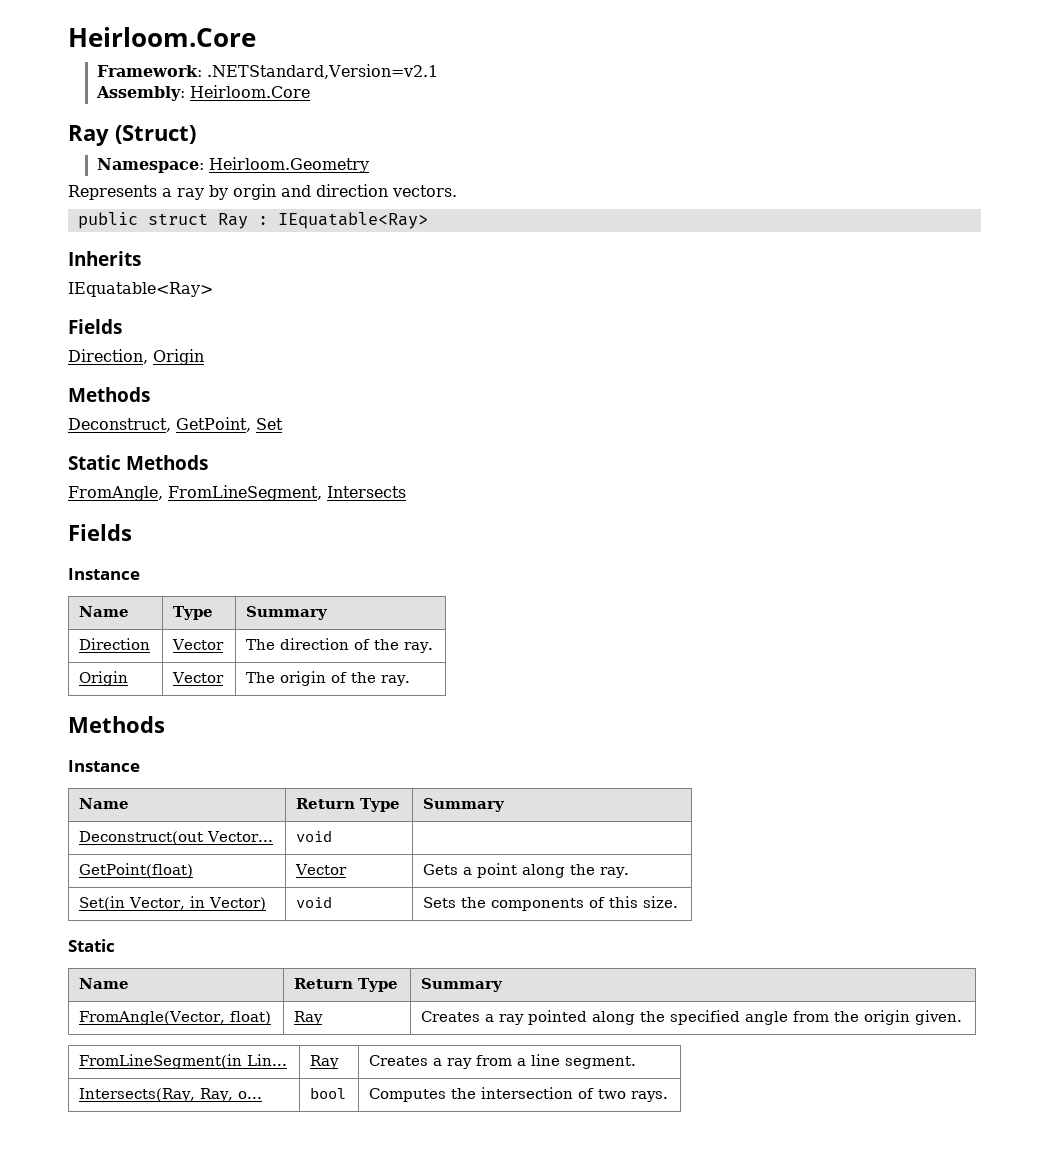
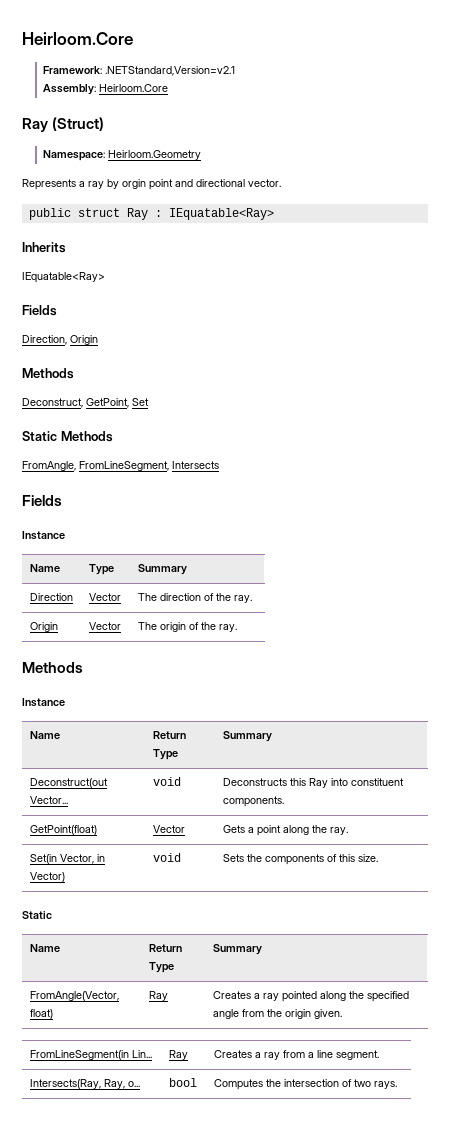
[281,184,457,197] and direction vectors. -> [149,179,281,190] point and directional vector.
(333, 836) none -> [222,778,404,788] [222,796,284,807] Deconstructs this Ray into constituent components.

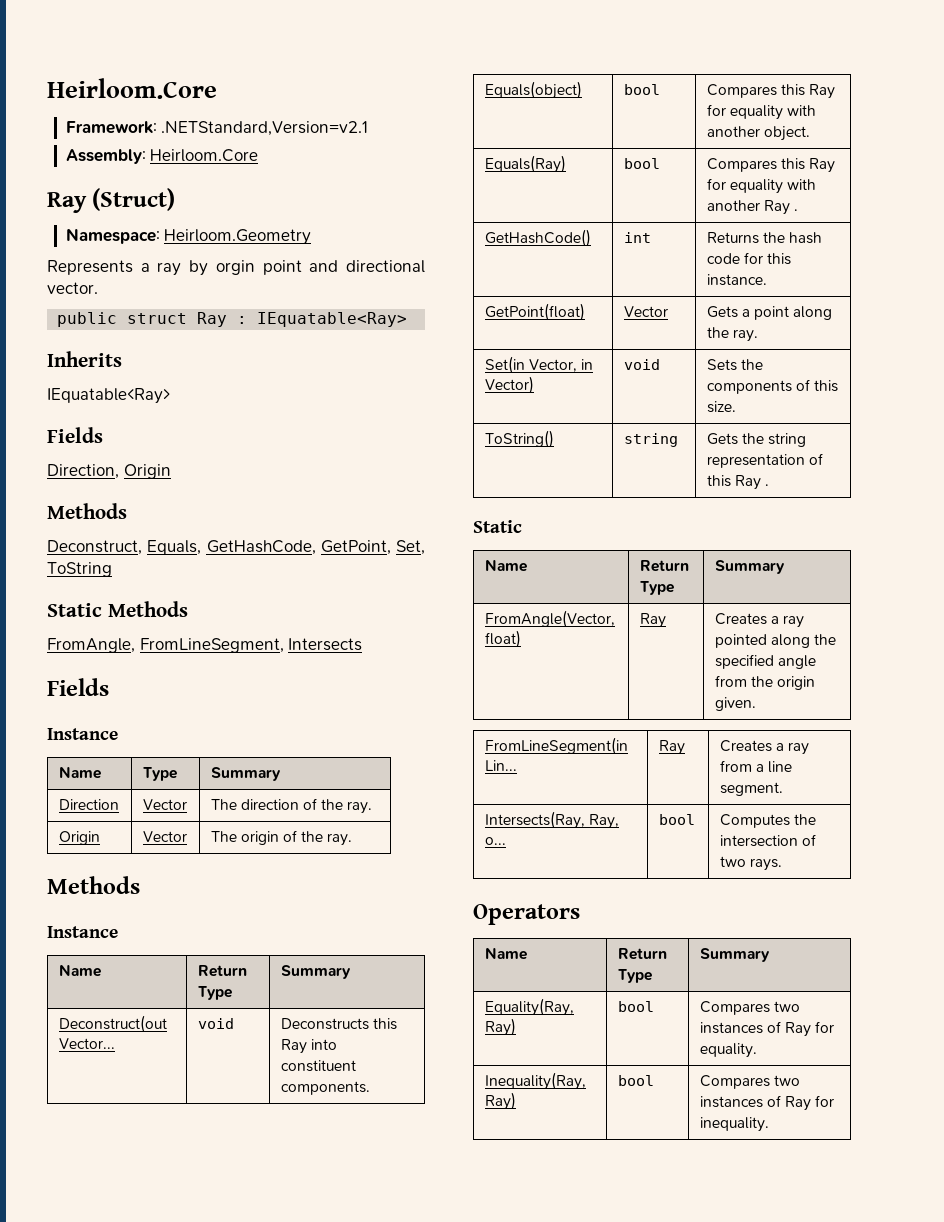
[86,398,149,408] GetPoint, Set -> [147,540,425,555] [47,562,112,577] Equals, GetHashCode, GetPoint, Set, ToString
(284, 801) none -> [484,81,582,99] [623,84,660,95] [706,84,835,99] [706,104,816,120] [706,126,810,141] [484,155,566,173] [623,158,660,169] [706,158,835,173] [706,178,816,194] [706,200,798,215] [484,229,591,247] [623,232,651,243] [706,232,822,244] [706,252,791,265] [706,274,767,286] // Equals(object) | bool | Compares this Ray for equality with another object. // Equals(Ray) | bool | Compares this Ray for equality with another Ray . // GetHashCode() | int | Returns the hash code for this instance.
(378, 858) none -> [484,430,554,448] [623,433,678,447] [706,433,806,447] [706,453,823,468] [706,475,769,490] // ToString() | string | Gets the string representation of this Ray .
(397, 1085) none -> [473,904,580,925] [484,948,527,960] [617,948,667,960] [617,969,652,983] [699,948,770,962] [484,998,574,1016] [484,1018,516,1036] [617,1001,654,1012] [699,1001,800,1015] [699,1021,835,1037] [699,1043,757,1058] [484,1072,586,1090] [484,1092,516,1110] [617,1075,654,1086] [699,1075,800,1089] [699,1095,835,1111] [699,1117,769,1132] // Operators // Name | Return Type | Summary // Equality(Ray, Ray) | bool | Compares two instances of Ray for equality. // Inequality(Ray, Ray) | bool | Compares two instances of Ray for inequality.

